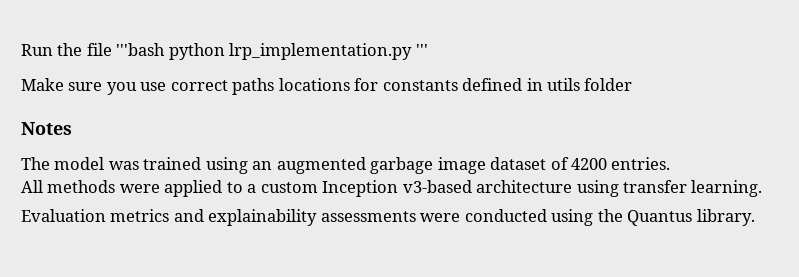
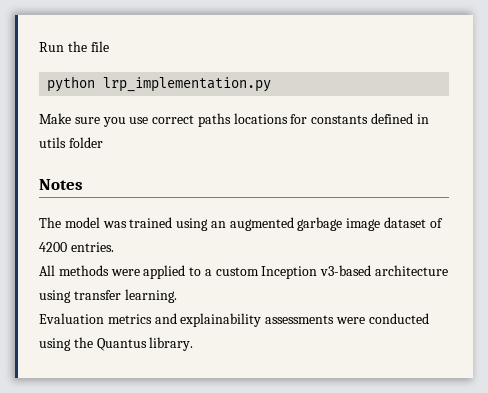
[116,43,166,56] '''bash -> (109, 46) //
[415,44,428,56] ''' -> (272, 84) none

